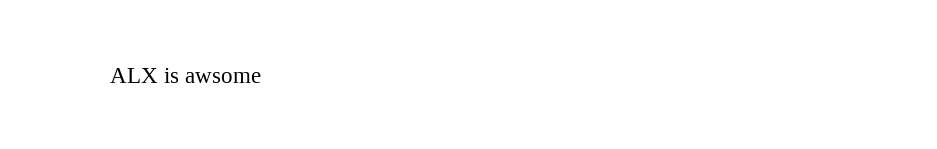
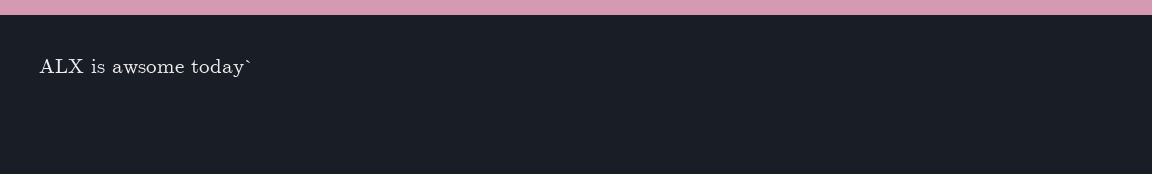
(262, 77) none -> [191,59,255,77] today`

